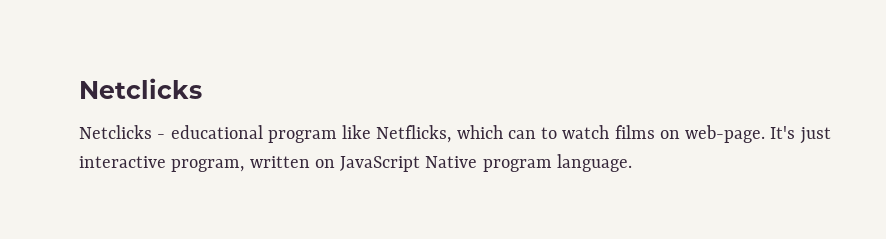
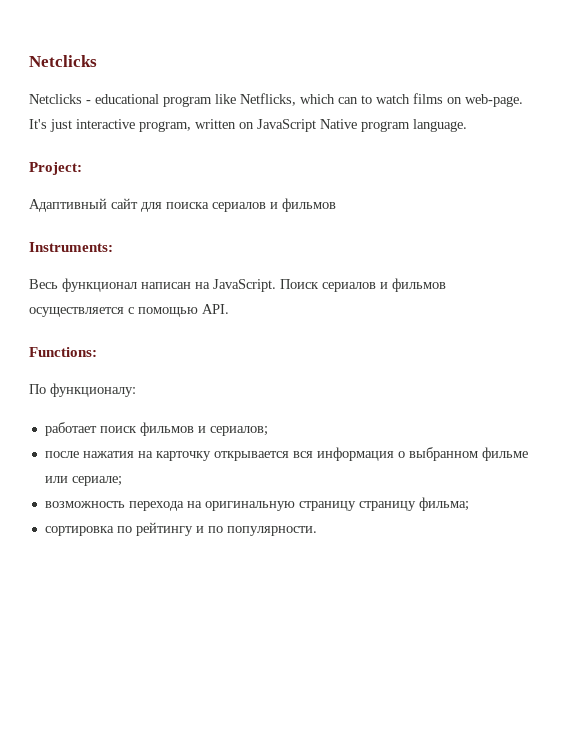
(632, 163) none -> [29,162,82,175] [29,198,336,212] [29,242,113,252] [29,278,446,292] [29,304,229,317] [29,347,97,357] [29,383,136,397] [44,422,268,436] [44,447,528,461] [44,476,122,486] [44,497,469,511] [44,522,317,536] // Project: // Адаптивный сайт для поиска сериалов и фильмов // Instruments: // Весь функционал написан на JavaScript. Поиск сериалов и фильмов осуществляется с помощью API. // Functions: // По функционалу: // работает поиск фильмов и сериалов; // после нажатия на карточку открывается вся информация о выбранном фильме или сериале; // возможность перехода на оригинальную страницу страницу фильма; // сортировка по рейтингу и по популярности.

